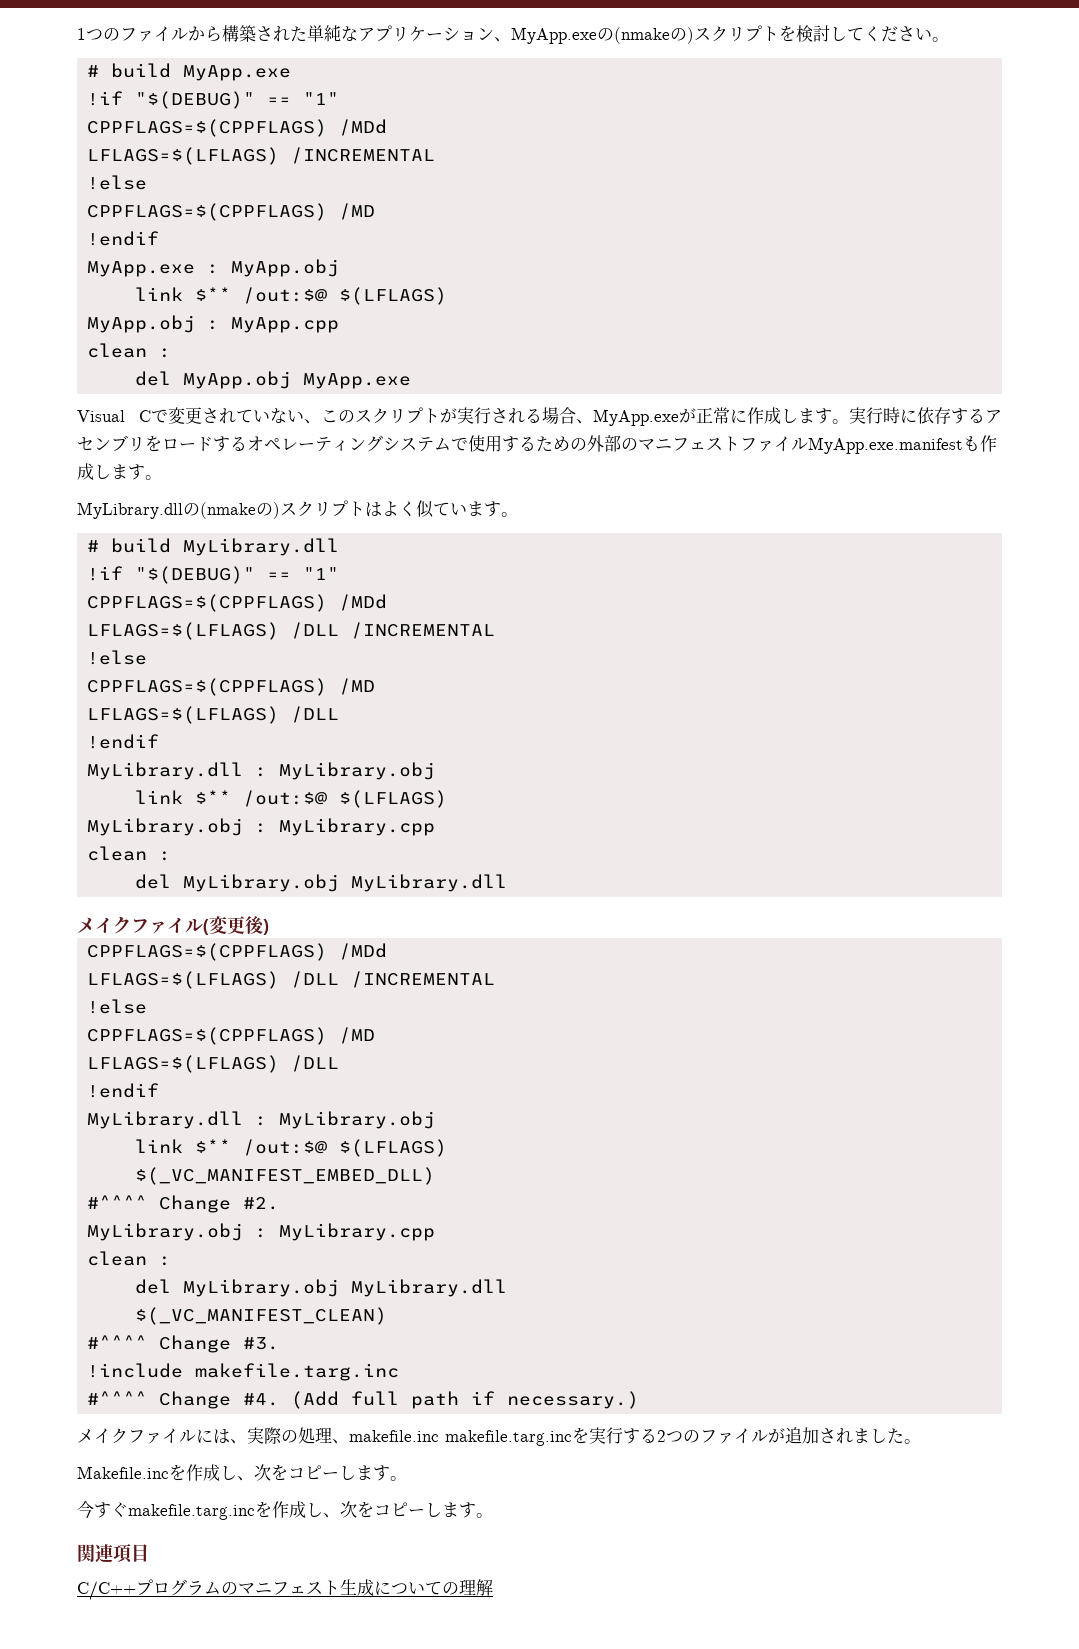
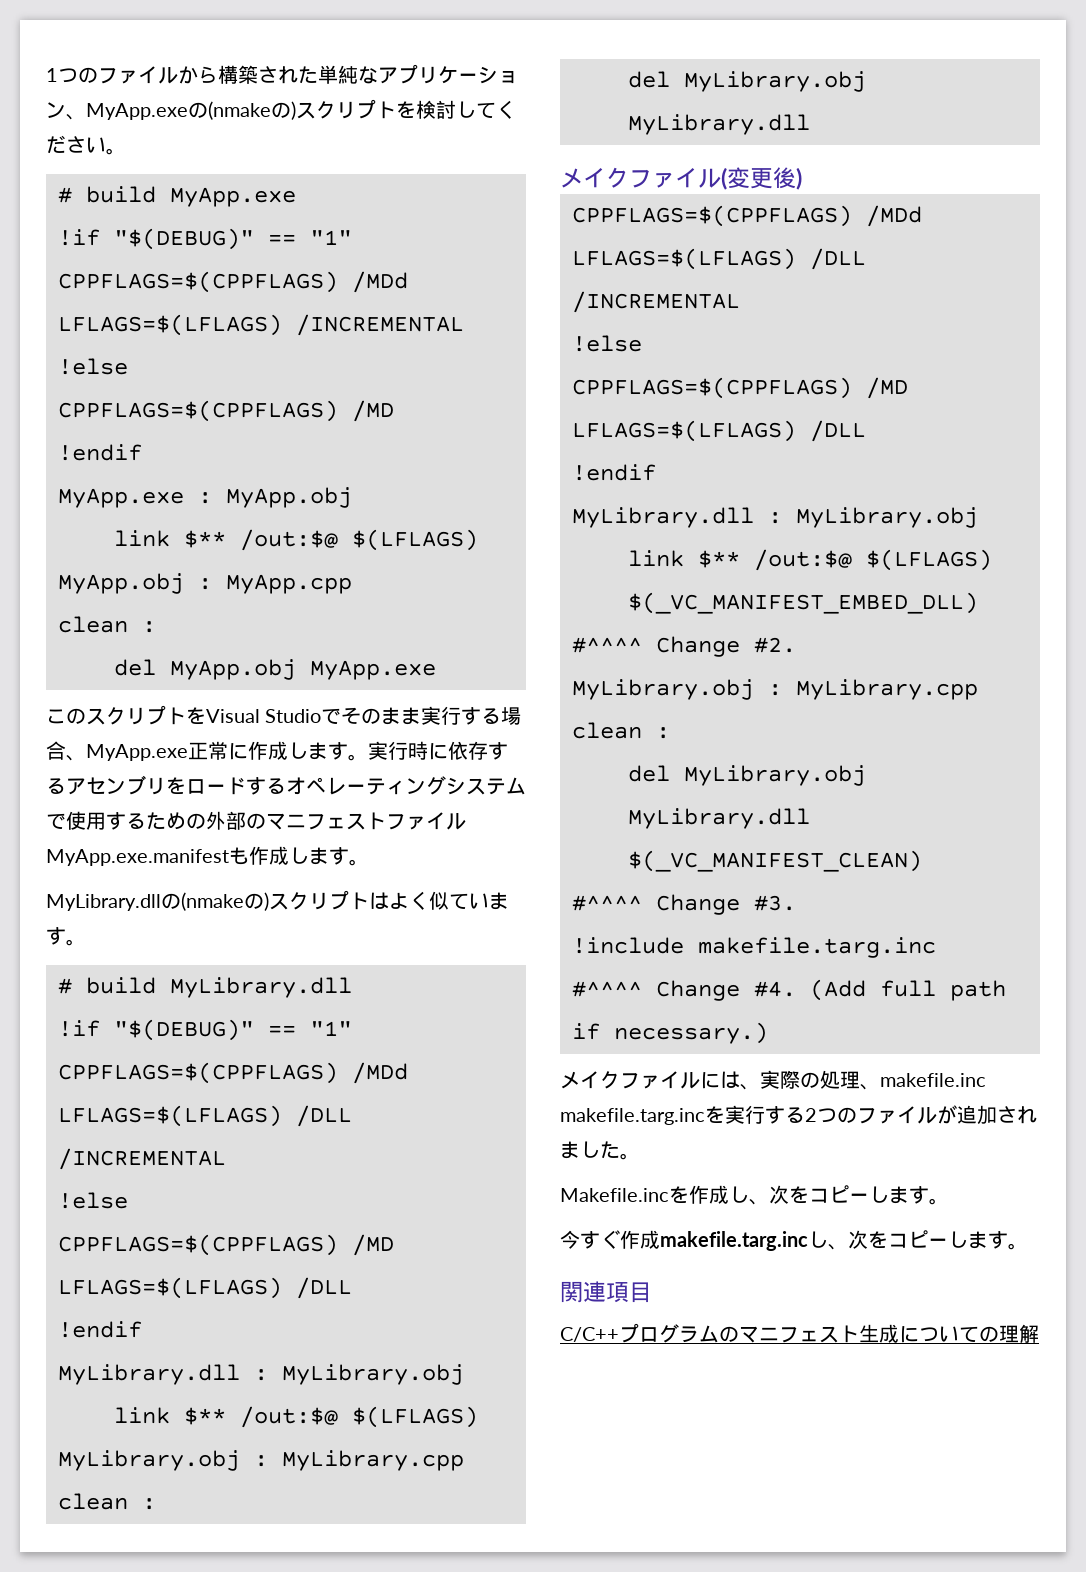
[77,407,525,424] Visual Cで変更されていない、このスクリプトが実行され -> [46,705,482,725] このスクリプトをVisual Studioでそのまま実行す
[679,408,696,423] が -> (188, 752) none
[128,1501,306,1520] makefile.targ.incを作成 -> [620,1230,808,1251] 作成makefile.targ.inc

